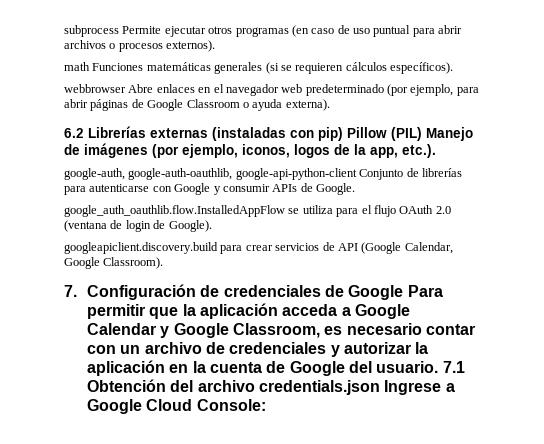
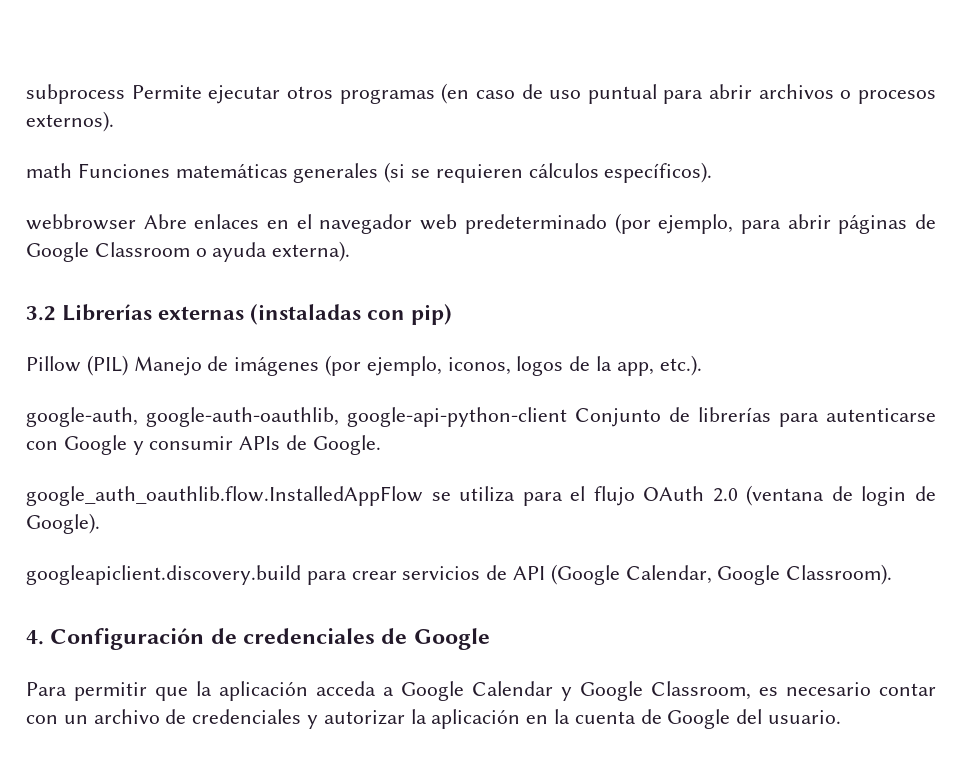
[64,128,84,138] 6.2 -> [26,306,56,321] 3.2
(343, 134) none -> (453, 314) //
[64,285,77,297] 7. -> [26,630,44,645] 4.
(404, 292) none -> (490, 639) //
[442,361,465,373] [86,379,455,395] [86,399,266,414] 7.1 Obtención del archivo credentials.json Ingrese a Google Cloud Console: -> (842, 717) none

